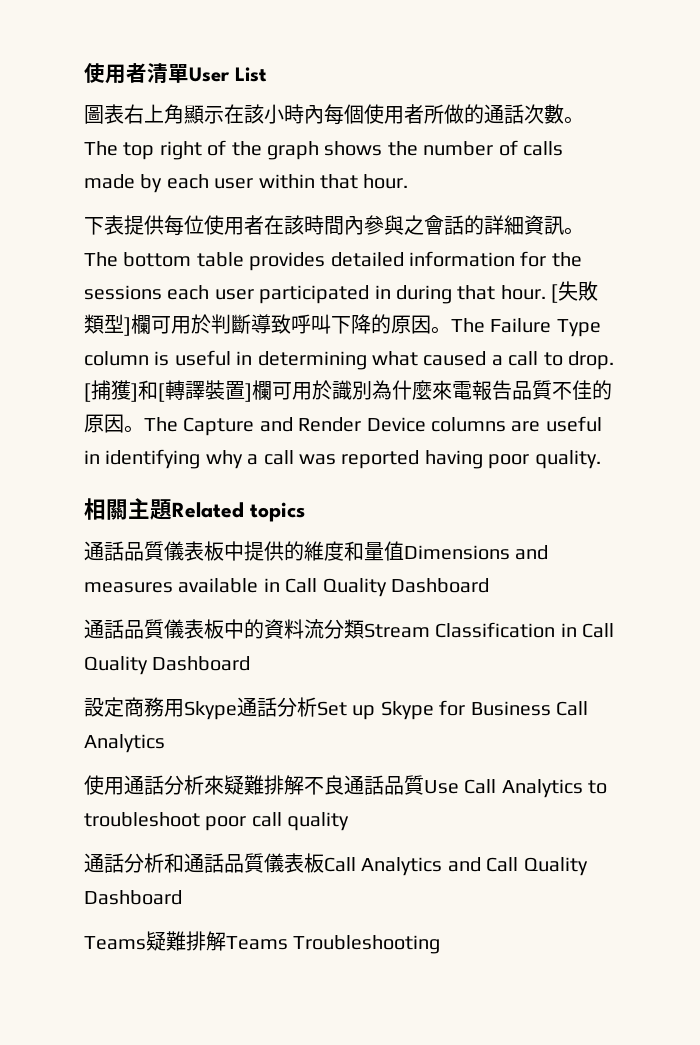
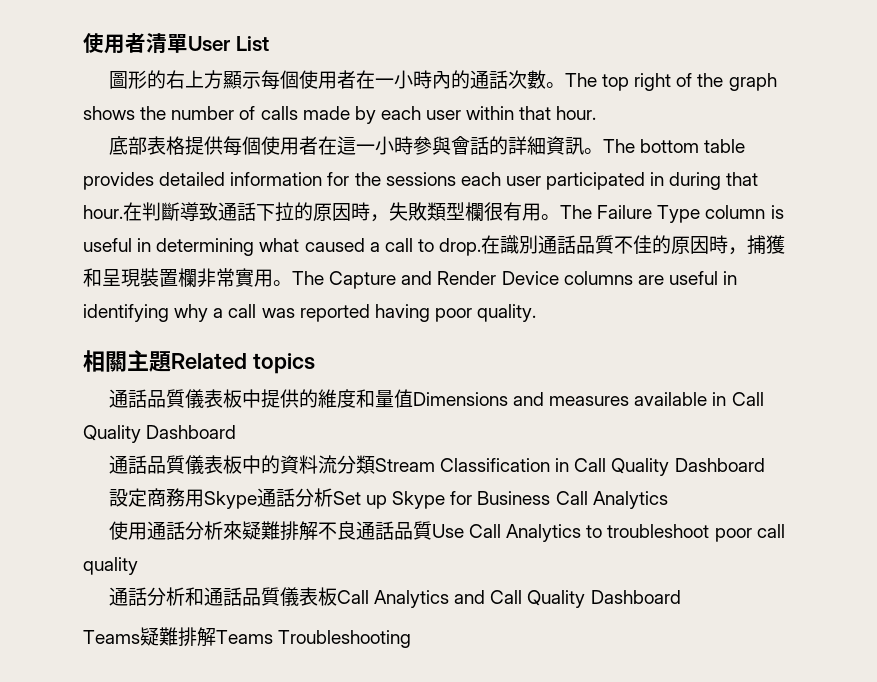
[104,104,464,125] 表右上角顯示在該小時內每個使用者所做 -> [127,70,451,90] 形的右上方顯示每個使用者在一小時內
[84,215,424,236] 下表提供每位使用者在該時間內參與之 -> [108,136,451,156] 底部表格提供每個使用者在這一小時參與
[551,281,599,303] [84,314,431,336] [失敗類型]欄可用於判斷導致呼叫下降的原因 -> [123,202,541,222] 在判斷導致通話下拉的原因時，失敗類型欄很有用
[84,380,612,402] [84,414,124,433] [捕獲]和[轉譯裝置]欄可用於識別為什麼來電報告品質不佳的原因 -> [481,235,786,255] [83,268,273,287] 在識別通話品質不佳的原因時，捕獲和呈現裝置欄非常實用

